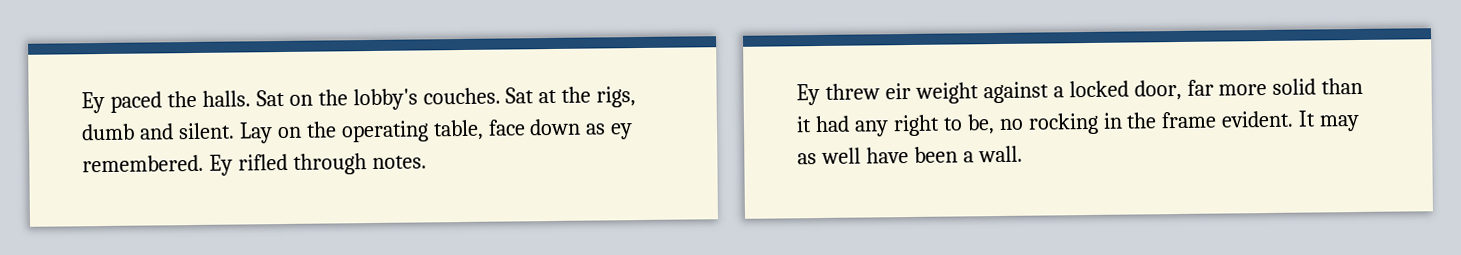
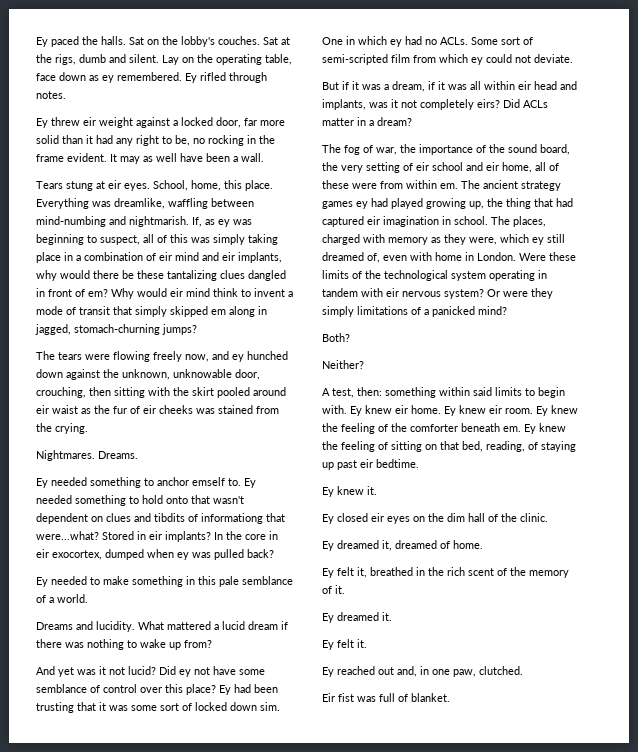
(1023, 154) none -> [36,180,273,191] [36,198,254,209] [36,216,252,227] [36,234,278,245] [36,252,282,263] [36,270,286,281] [36,288,293,299] [36,306,267,317] [35,324,197,335] [36,351,288,362] [36,369,260,380] [36,387,286,398] [36,405,279,414] [36,423,88,434] [36,450,138,461] [36,477,256,488] [36,495,244,506] [36,513,285,524] [36,531,278,542] [36,549,274,560] [36,576,293,587] [36,594,88,603] [36,621,288,632] [36,639,212,650] [36,666,265,677] [36,684,278,695] [36,702,280,713] [322,36,533,47] [322,54,573,65] [322,81,577,92] [322,99,548,110] [322,117,412,126] [322,144,570,155] [322,162,559,173] [322,180,561,191] [322,198,573,209] [322,216,546,227] [322,234,565,245] [322,252,576,263] [322,270,547,281] [322,288,553,299] [322,306,507,317] [322,333,350,342] [322,360,364,369] [322,387,565,398] [322,405,578,416] [322,423,566,434] [322,441,576,452] [322,459,419,470] [322,486,377,497] [322,513,548,524] [322,540,483,551] [322,567,569,578] [322,585,345,594] [322,612,392,623] [322,639,367,650] [322,666,523,677] [322,693,450,702] // Tears stung at eir eyes. School, home, this place. Everything was dreamlike, waffling between mind-numbing and nightmarish. If, as ey was beginning to suspect, all of this was simply taking place in a combination of eir mind and eir implants, why would there be these tantalizing clues dangled in front of em? Why would eir mind think to invent a mode of transit that simply skipped em along in jagged, stomach-churning jumps? // The tears were flowing freely now, and ey hunched down against the unknown, unknowable door, crouching, then sitting with the skirt pooled around eir waist as the fur of eir cheeks was stained from the crying. // Nightmares. Dreams. // Ey needed something to anchor emself to. Ey needed something to hold onto that wasn't dependent on clues and tibdits of informationg that were...what? Stored in eir implants? In the core in eir exocortex, dumped when ey was pulled back? // Ey needed to make something in this pale semblance of a world. // Dreams and lucidity. What mattered a lucid dream if there was nothing to wake up from? // And yet was it not lucid? Did ey not have some semblance of control over this place? Ey had been trusting that it was some sort of locked down sim. One in which ey had no ACLs. Some sort of semi-scripted film from which ey could not deviate. // But if it was a dream, if it was all within eir head and implants, was it not completely eirs? Did ACLs matter in a dream? // The fog of war, the importance of the sound board, the very setting of eir school and eir home, all of these were from within em. The ancient strategy games ey had played growing up, the thing that had captured eir imagination in school. The places, charged with memory as they were, which ey still dreamed of, even with home in London. Were these limits of the technological system operating in tandem with eir nervous system? Or were they simply limitations of a panicked mind? // Both? // Neither? // A test, then: something within said limits to begin with. Ey knew eir home. Ey knew eir room. Ey knew the feeling of the comforter beneath em. Ey knew the feeling of sitting on that bed, reading, of staying up past eir bedtime. // Ey knew it. // Ey closed eir eyes on the dim hall of the clinic. // Ey dreamed it, dreamed of home. // Ey felt it, breathed in the rich scent of the memory of it. // Ey dreamed it. // Ey felt it. // Ey reached out and, in one paw, clutched. // Eir fist was full of blanket.

